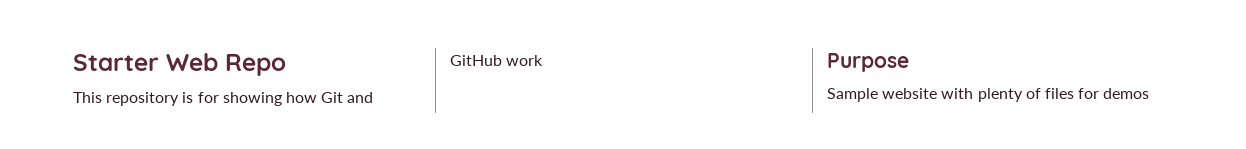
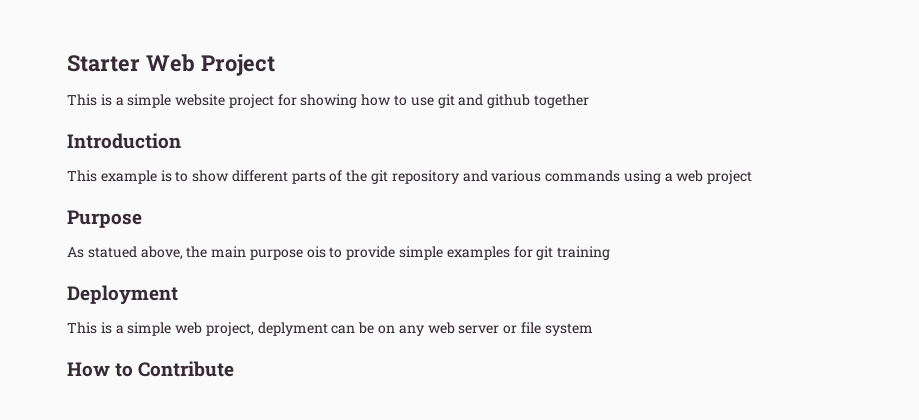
[225,54,286,76] [73,92,374,106] [450,55,544,66] [827,53,909,72] [827,88,1150,102] Repo // This repository is for showing how Git and GitHub work // Purpose // Sample website with plenty of files for demos -> [200,54,275,76] [67,94,589,108] [67,133,181,149] [67,170,753,184] [67,210,142,228] [67,246,611,260] [67,285,178,305] [67,322,593,336] [67,361,235,377] Project // This is a simple website project for showing how to use git and github together // Introduction // This example is to show different parts of the git repository and various commands using a web project // Purpose // As statued above, the main purpose ois to provide simple examples for git training // Deployment // This is a simple web project, deplyment can be on any web server or file system // How to Contribute

